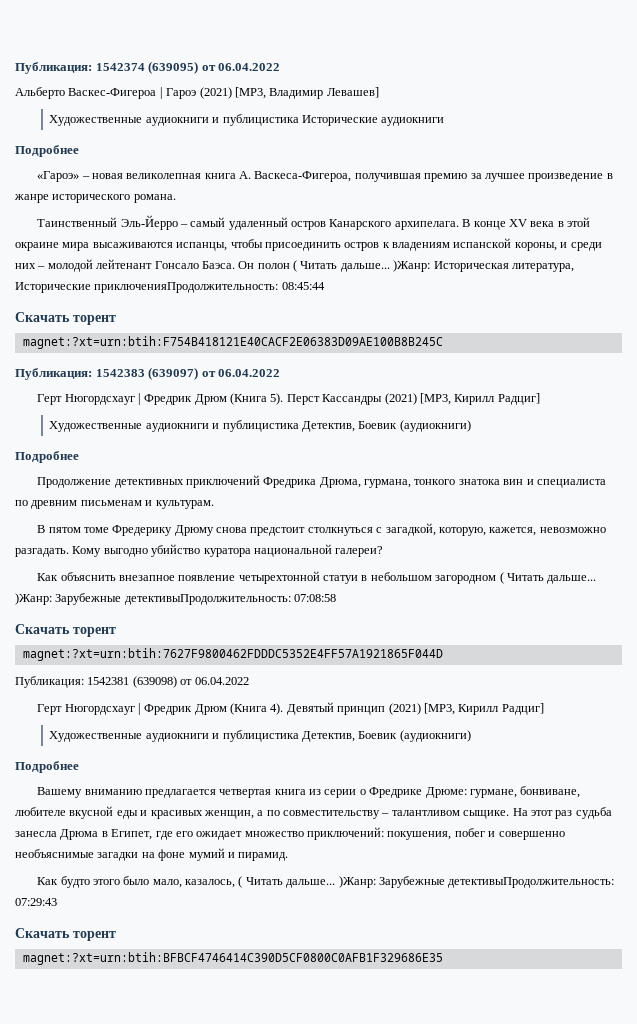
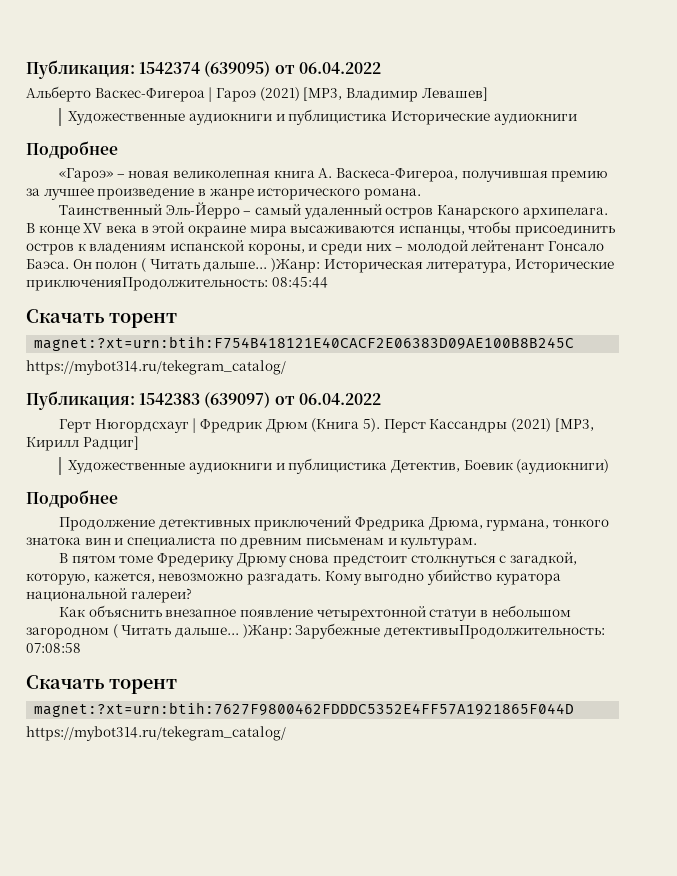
(443, 342) none -> [26,360,286,375] // https://mybot314.ru/tekegram_catalog/
[15,676,249,688] [37,702,544,715] [49,730,471,742] [15,761,79,773] [37,786,581,798] [15,806,612,819] [15,827,565,840] [15,848,289,861] [37,876,615,888] [15,898,57,906] [15,928,116,941] [22,952,443,965] Публикация: 1542381 (639098) от 06.04.2022 // Герт Нюгордсхауг | Фредрик Дрюм (Книга 4). Девятый принцип (2021) [MP3, Кирилл Радциг] // Художественные аудиокниги и публицистика Детектив, Боевик (аудиокниги) // Подробнее // Вашему вниманию предлагается четвертая книга из серии о Фредрике Дрюме: гурмане, бонвиване, любителе вкусной еды и красивых женщин, а по совместительству – талантливом сыщике. На этот раз судьба занесла Дрюма в Египет, где его ожидает множество приключений: покушения, побег и совершенно необъяснимые загадки на фоне мумий и пирамид. // Как будто этого было мало, казалось, ( Читать дальше... )Жанр: Зарубежные детективыПродолжительность: 07:29:43 // Скачать торент // magnet:?xt=urn:btih:BFBCF4746414C390D5CF0800C0AFB1F329686E35 -> [26,726,286,741] https://mybot314.ru/tekegram_catalog/

